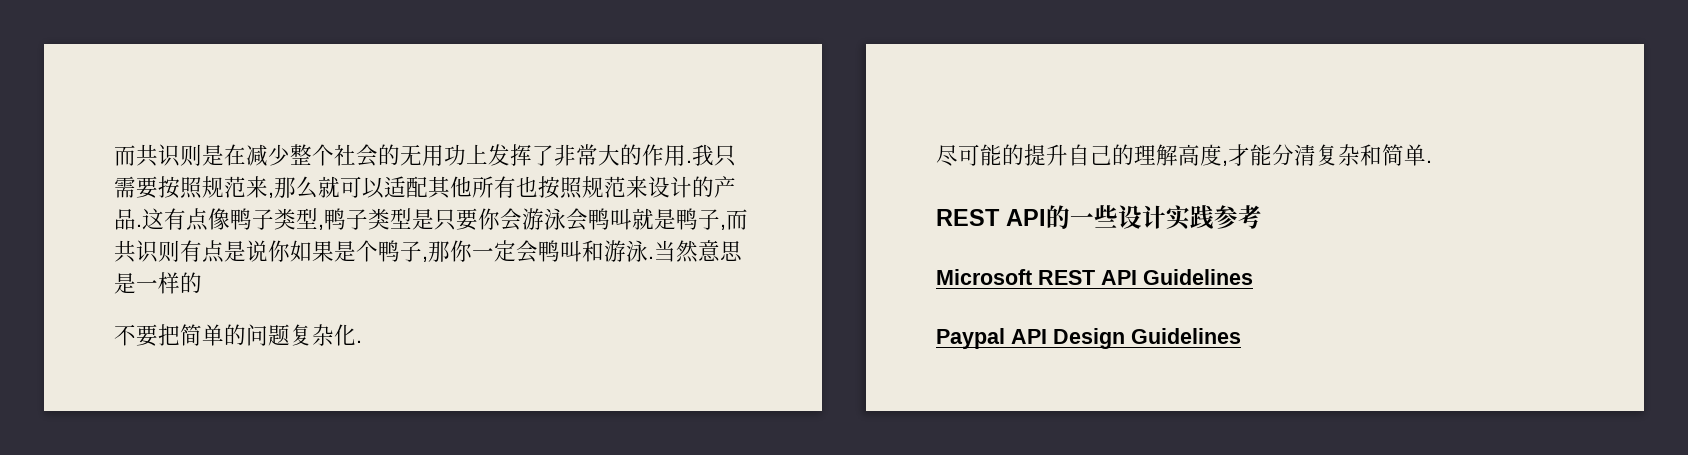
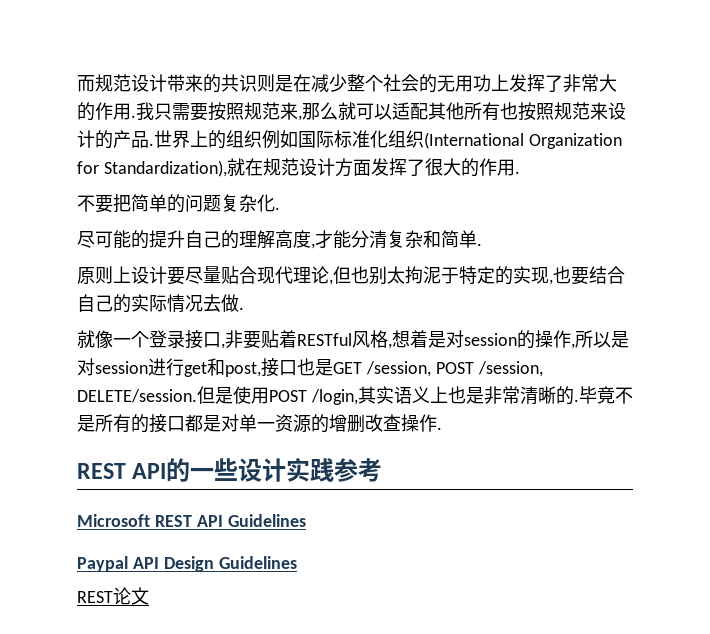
[114,145,136,166] 而 -> [77,74,221,93] 而规范设计带来的
[142,208,748,231] [114,240,743,263] [114,272,202,294] 这有点像鸭子类型,鸭子类型是只要你会游泳会鸭叫就是鸭子,而共识则有点是说你如果是个鸭子,那你一定会鸭叫和游泳.当然意思是一样的 -> [154,130,622,149] [77,158,520,177] 世界上的组织例如国际标准化组织(International Organization for Standardization),就在规范设计方面发挥了很大的作用.
(1432, 161) none -> [77,266,625,285] [77,294,244,313] [77,330,629,349] [77,358,543,377] [77,386,633,405] [77,414,442,433] // 原则上设计要尽量贴合现代理论,但也别太拘泥于特定的实现,也要结合自己的实际情况去做. // 就像一个登录接口,非要贴着RESTful风格,想着是对session的操作,所以是对session进行get和post,接口也是GET /session, POST /session, DELETE/session.但是使用POST /login,其实语义上也是非常清晰的.毕竟不是所有的接口都是对单一资源的增删改查操作.
(1241, 336) none -> [77,587,149,605] // REST论文

